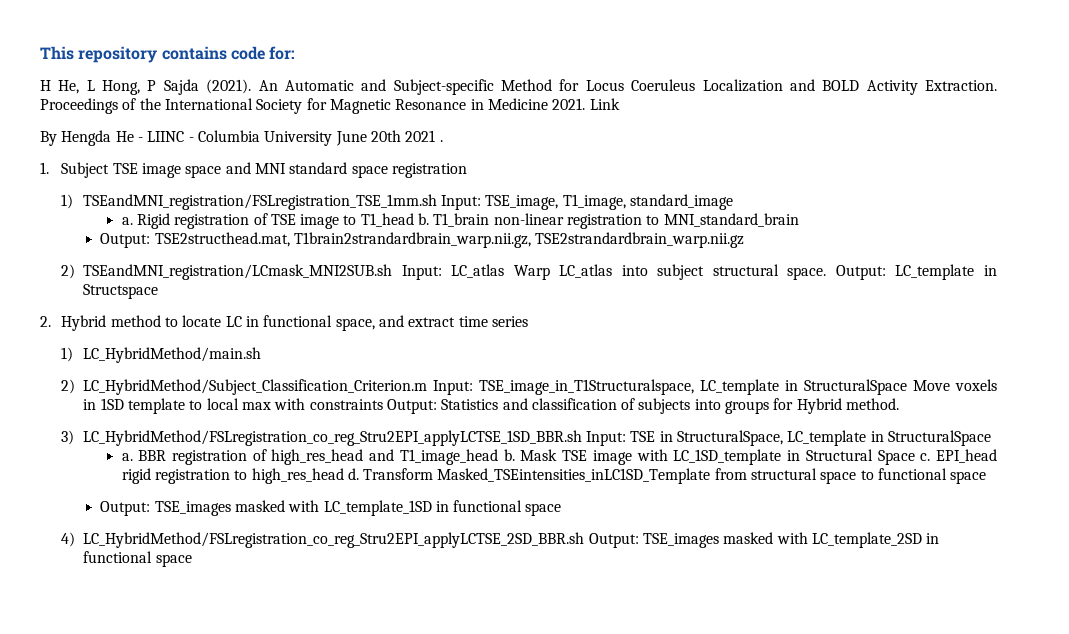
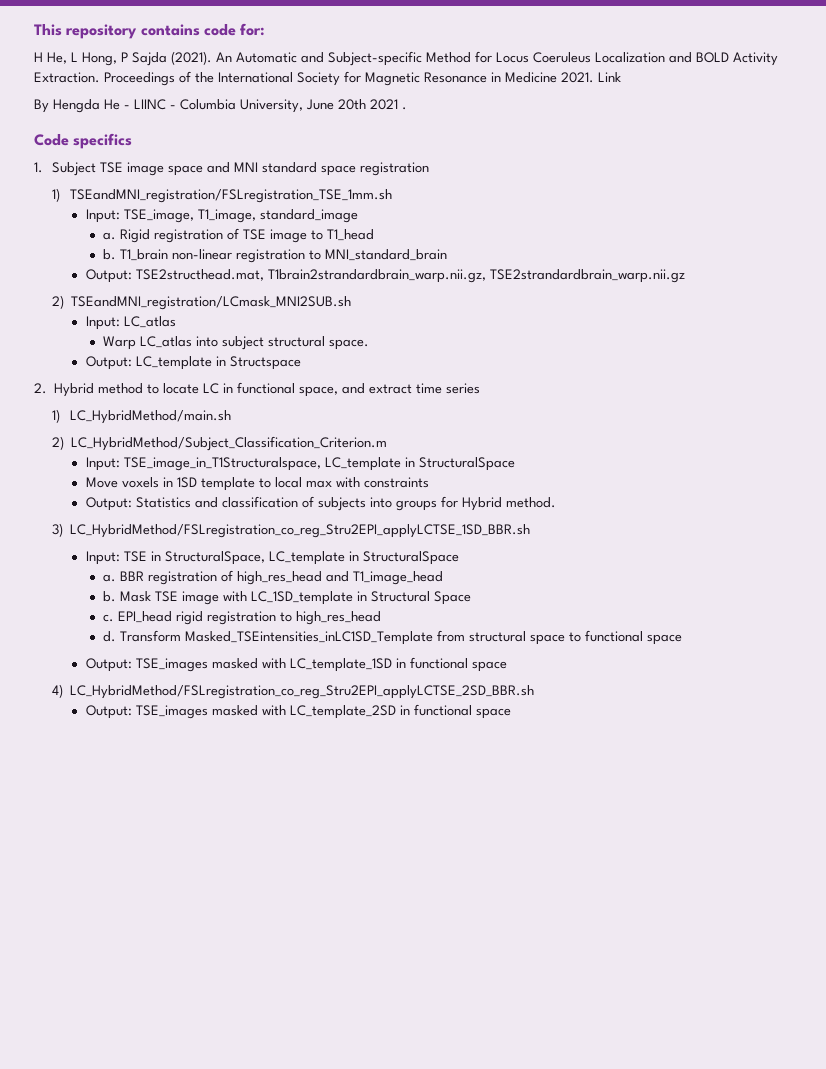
[264,131,333,146] University -> [240,99,303,113] University,
(443, 141) none -> [34,133,133,149] // Code specifics
(437, 202) none -> (392, 196) //
(414, 220) none -> (375, 235) //
(393, 272) none -> (352, 303) //
(505, 271) none -> (176, 322) //
(827, 273) none -> (370, 344) //
(428, 387) none -> (388, 443) //
(908, 387) none -> (515, 464) //
(383, 404) none -> (429, 482) //
(582, 438) none -> (531, 531) //
(498, 457) none -> (444, 578) //
(915, 457) none -> (472, 598) //
(344, 476) none -> (382, 618) //
(585, 540) none -> (535, 692) //

